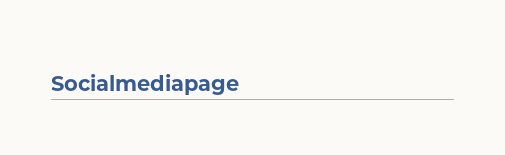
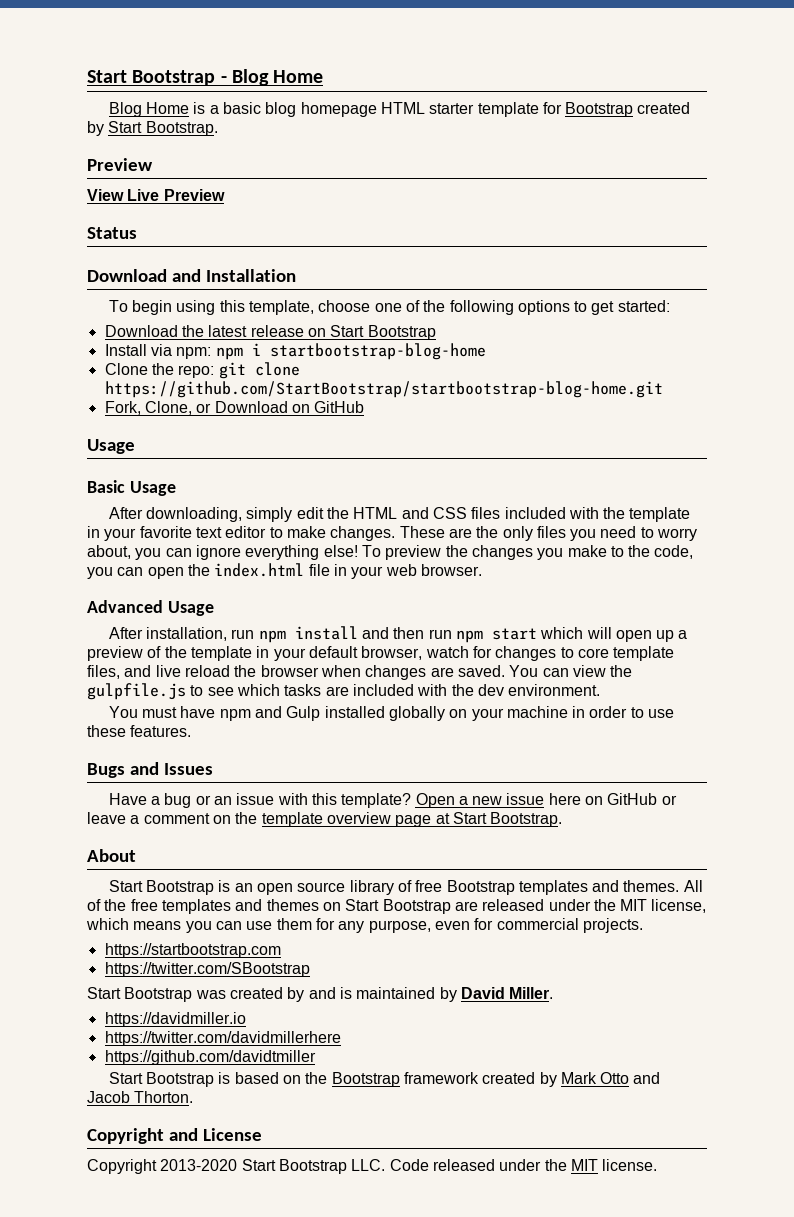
[51,74,239,95] Socialmediapage -> [87,69,324,86] [108,102,691,117] [87,121,218,136] [87,158,153,171] [87,189,225,201] [87,227,137,239] [87,269,296,282] [108,300,670,315] [104,325,436,340] [104,343,486,360] [104,362,300,379] [104,381,663,398] [104,401,365,415] [87,439,135,454] [87,480,176,496] [108,507,691,522] [87,526,698,541] [87,545,694,560] [87,563,482,579] [87,600,214,616] [108,626,688,643] [87,646,675,661] [87,665,633,680] [87,683,601,700] [108,706,675,721] [87,725,192,737] [87,762,213,778] [108,793,677,808] [87,812,563,827] [87,849,136,862] [108,880,703,895] [87,899,707,914] [86,918,643,933] [104,943,281,958] [104,962,310,977] [87,987,554,1002] [104,1012,246,1027] [104,1031,341,1046] [104,1050,316,1065] [108,1072,661,1087] [87,1091,194,1103] [87,1128,262,1144] [87,1159,658,1174] Start Bootstrap - Blog Home // Blog Home is a basic blog homepage HTML starter template for Bootstrap created by Start Bootstrap. // Preview // View Live Preview // Status // Download and Installation // To begin using this template, choose one of the following options to get started: // Download the latest release on Start Bootstrap // Install via npm: npm i startbootstrap-blog-home // Clone the repo: git clone https://github.com/StartBootstrap/startbootstrap-blog-home.git // Fork, Clone, or Download on GitHub // Usage // Basic Usage // After downloading, simply edit the HTML and CSS files included with the template in your favorite text editor to make changes. These are the only files you need to worry about, you can ignore everything else! To preview the changes you make to the code, you can open the index.html file in your web browser. // Advanced Usage // After installation, run npm install and then run npm start which will open up a preview of the template in your default browser, watch for changes to core template files, and live reload the browser when changes are saved. You can view the gulpfile.js to see which tasks are included with the dev environment. // You must have npm and Gulp installed globally on your machine in order to use these features. // Bugs and Issues // Have a bug or an issue with this template? Open a new issue here on GitHub or leave a comment on the template overview page at Start Bootstrap. // About // Start Bootstrap is an open source library of free Bootstrap templates and themes. All of the free templates and themes on Start Bootstrap are released under the MIT license, which means you can use them for any purpose, even for commercial projects. // https://startbootstrap.com // https://twitter.com/SBootstrap // Start Bootstrap was created by and is maintained by David Miller. // https://davidmiller.io // https://twitter.com/davidmillerhere // https://github.com/davidtmiller // Start Bootstrap is based on the Bootstrap framework created by Mark Otto and Jacob Thorton. // Copyright and License // Copyright 2013-2020 Start Bootstrap LLC. Code released under the MIT license.

